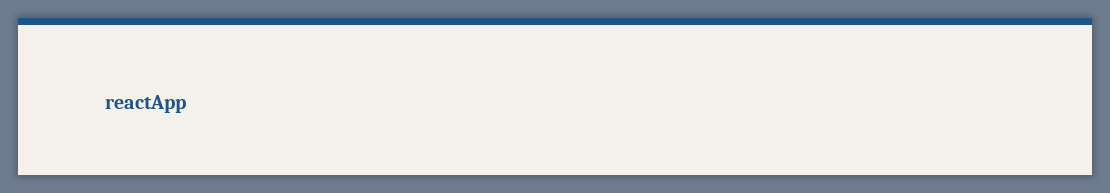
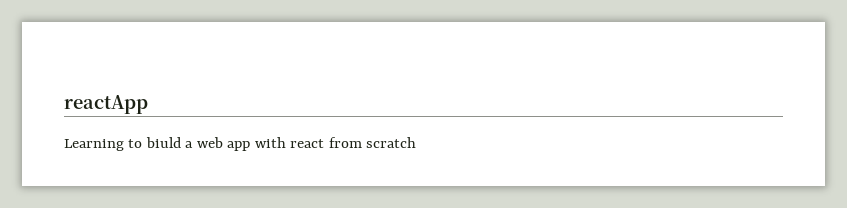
(186, 104) none -> [64,137,417,151] // Learning to biuld a web app with react from scratch

